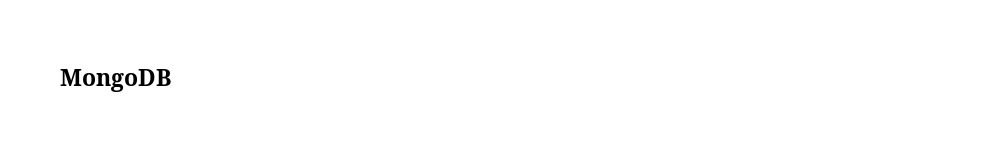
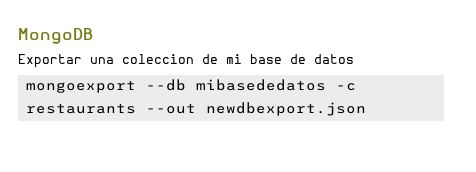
(171, 80) none -> [18,54,354,68] [25,79,356,93] [25,102,366,116] // Exportar una coleccion de mi base de datos // mongoexport --db mibasededatos -c restaurants --out newdbexport.json

